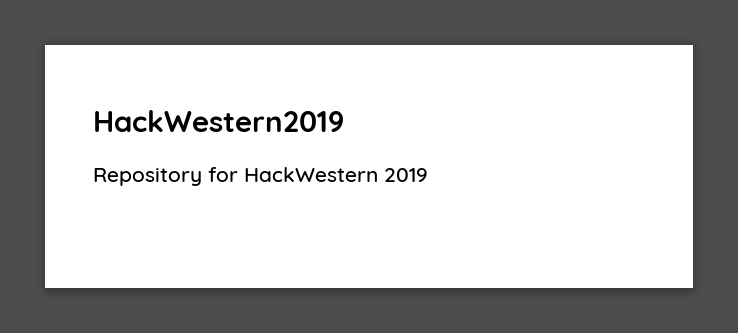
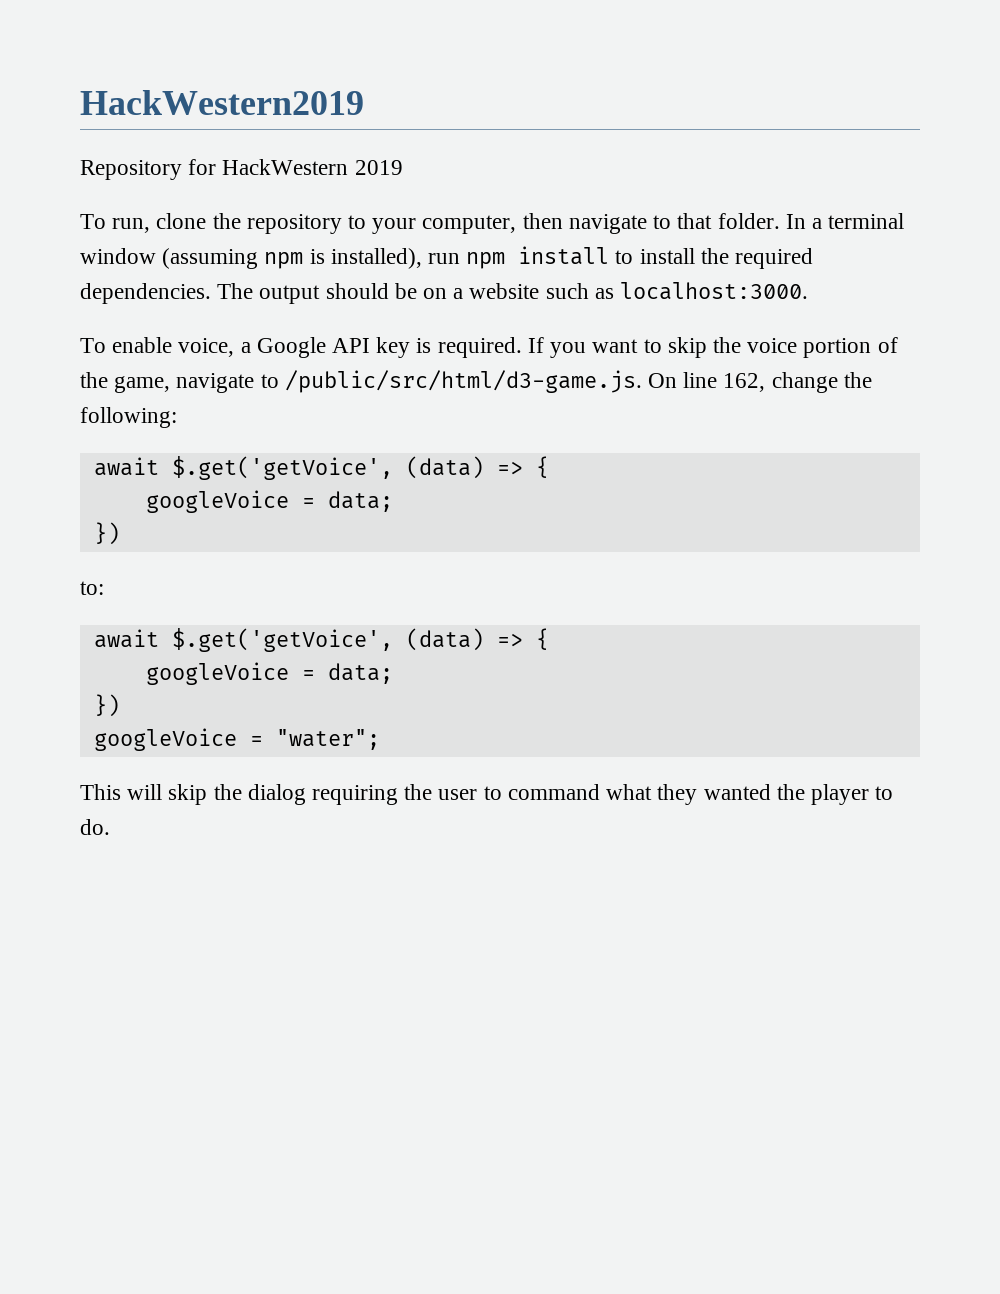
(428, 175) none -> [80,213,905,234] [80,246,814,269] [80,282,809,304] [80,337,898,358] [80,370,872,393] [80,407,177,428] [93,456,549,480] [145,490,393,513] [93,522,120,545] [80,581,104,595] [93,628,549,652] [145,662,393,685] [93,694,120,717] [93,728,380,751] [80,784,894,805] [80,819,110,835] // To run, clone the repository to your computer, then navigate to that folder. In a terminal window (assuming npm is installed), run npm install to install the required dependencies. The output should be on a website such as localhost:3000. // To enable voice, a Google API key is required. If you want to skip the voice portion of the game, navigate to /public/src/html/d3-game.js. On line 162, change the following: // await $.get('getVoice', (data) => { // googleVoice = data; // }) // to: // await $.get('getVoice', (data) => { // googleVoice = data; // }) // googleVoice = "water"; // This will skip the dialog requiring the user to command what they wanted the player to do.

